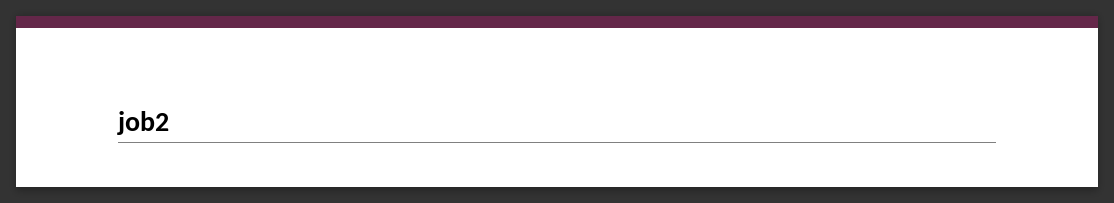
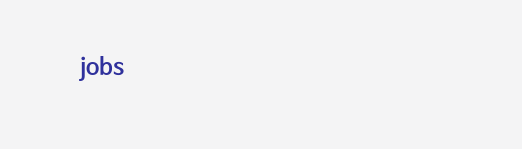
[117,111,169,135] job2 -> [79,56,124,82] jobs

